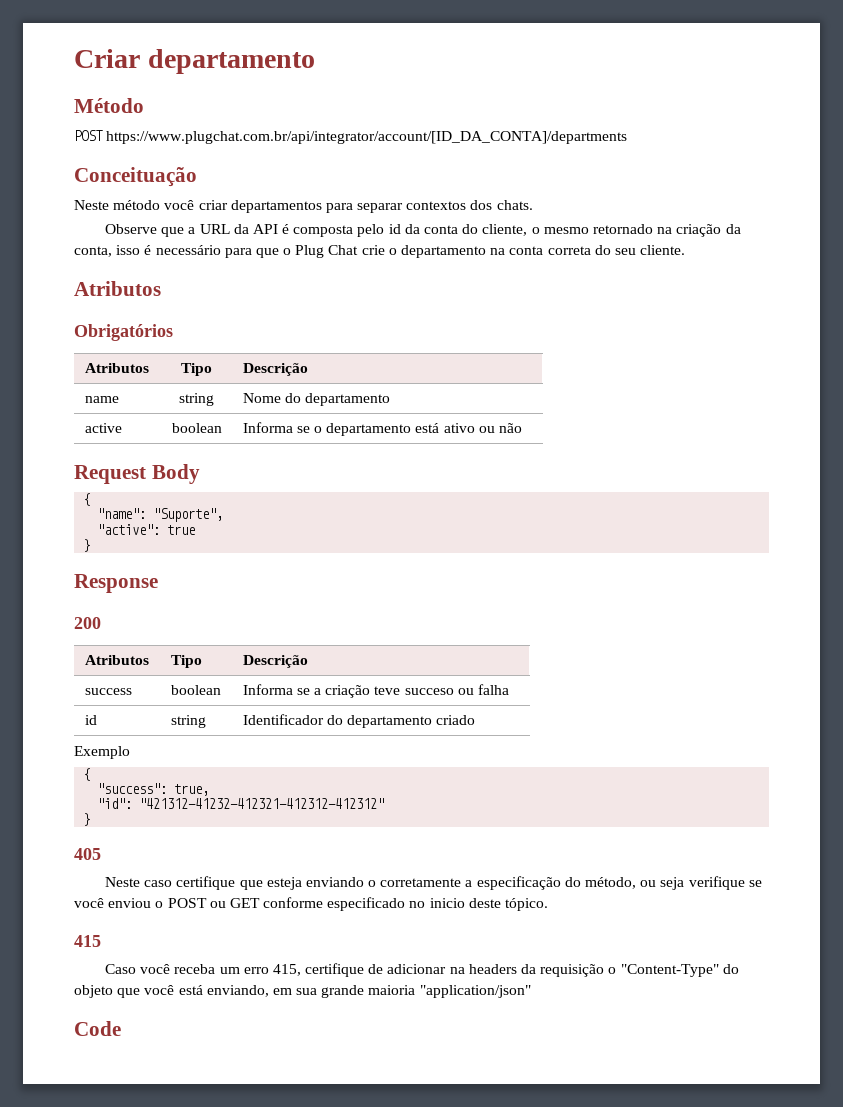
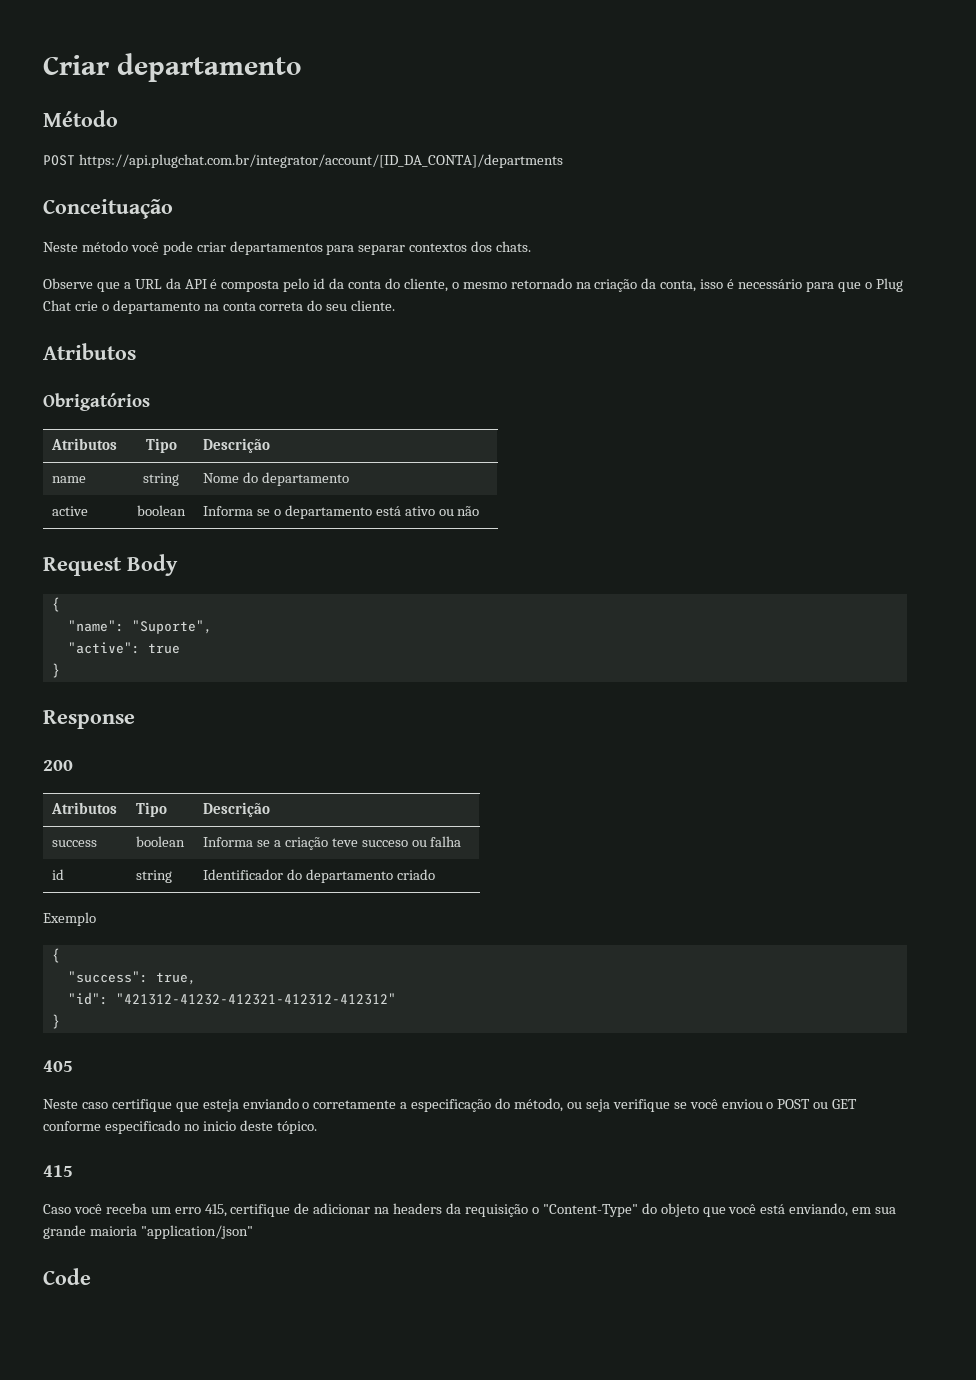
[106,131,628,144] https://www.plugchat.com.br/api/integrator/account/[ID_DA_CONTA]/departments -> [78,154,563,168] https://api.plugchat.com.br/integrator/account/[ID_DA_CONTA]/departments
(195, 205) none -> [162,241,193,255] pode

